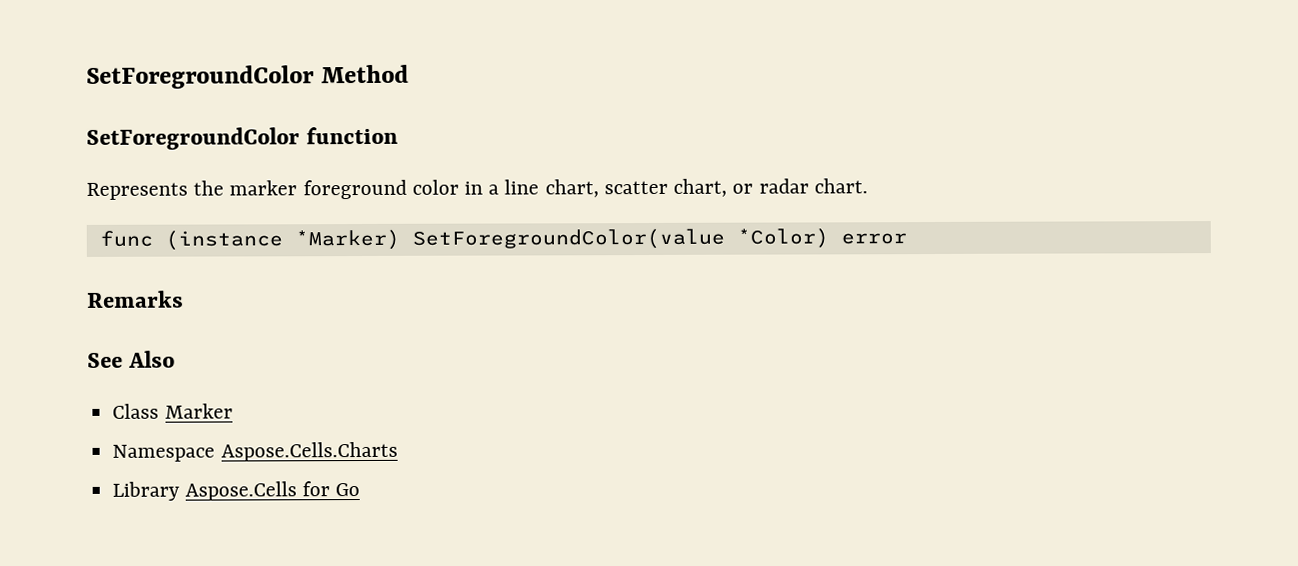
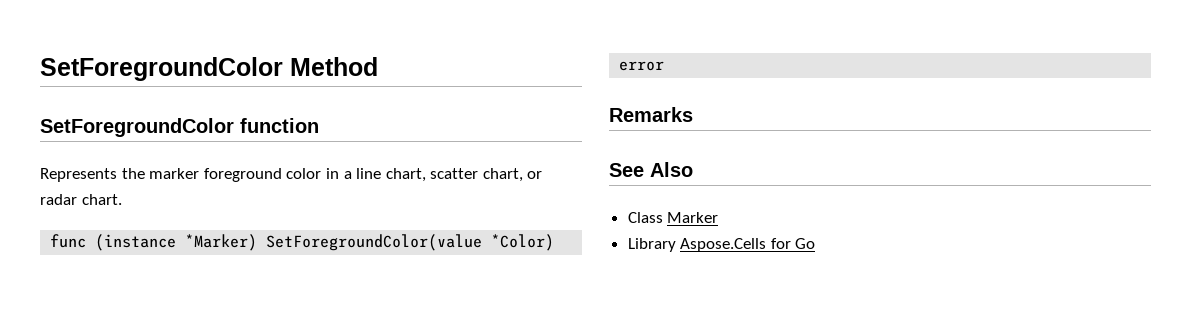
[112,441,398,462] // Namespace Aspose.Cells.Charts -> (719, 217) none

